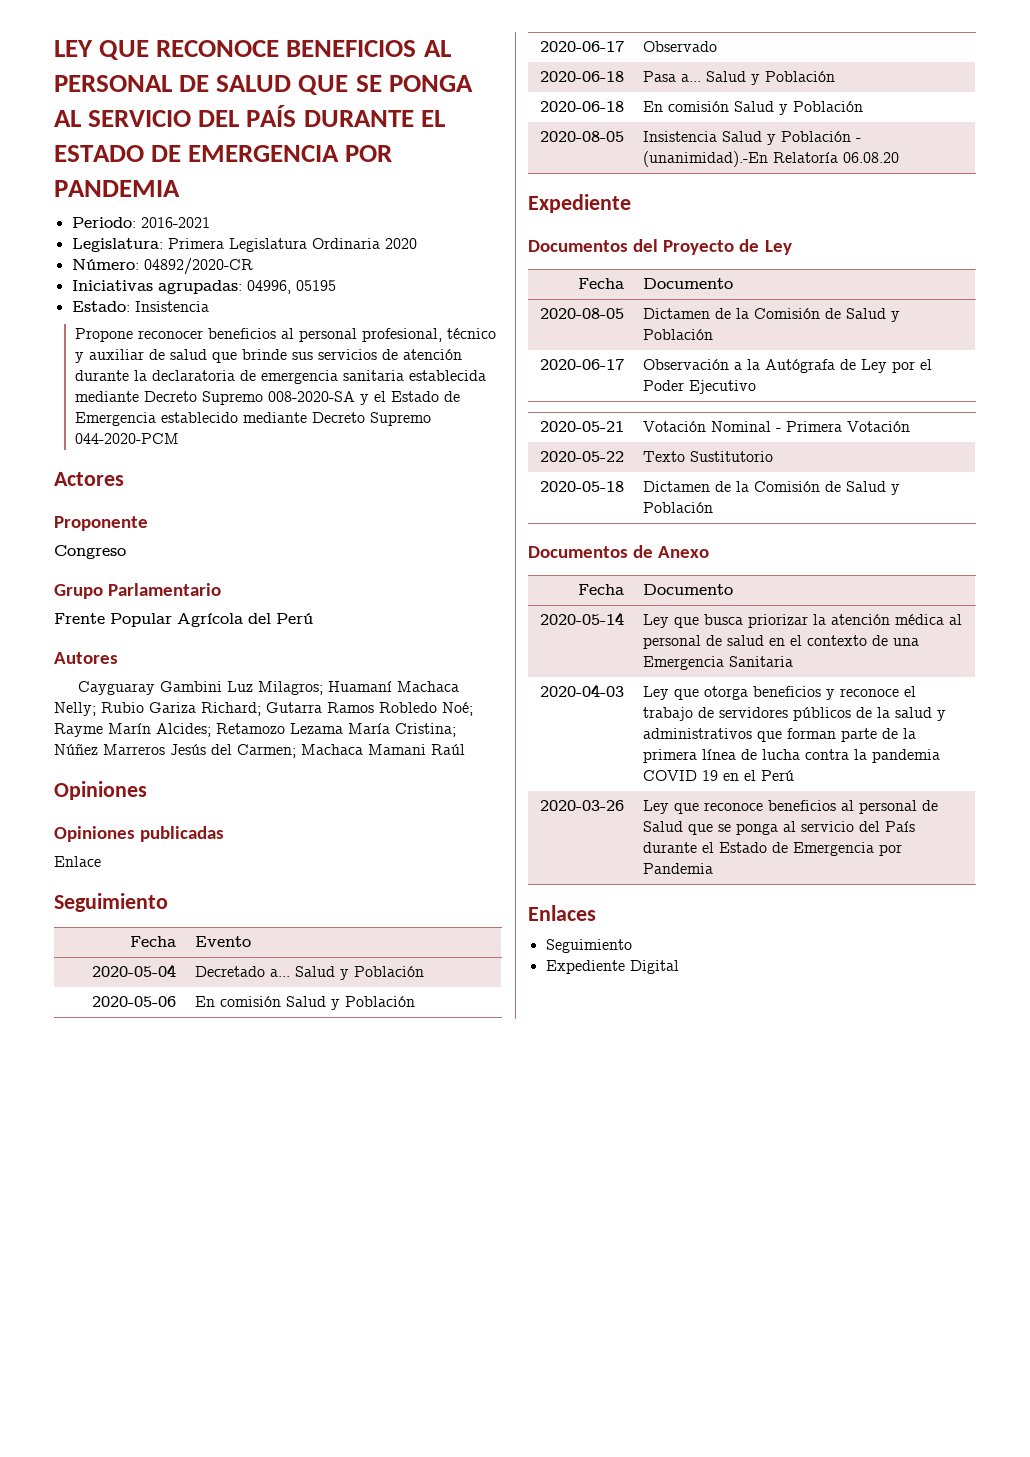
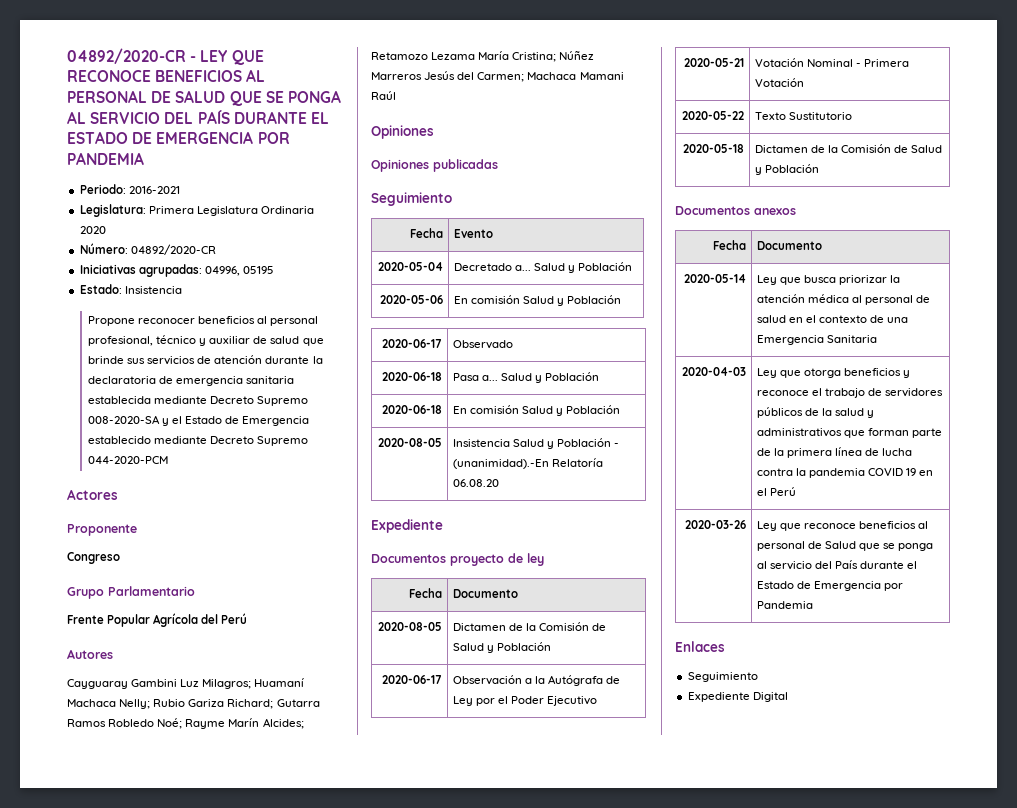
(54, 48) none -> [67,48,197,64] 04892/2020-CR -
[54,856,101,867] // Enlace -> (498, 165) none
[633,239,792,255] del Proyecto de Ley -> [450,553,544,566] proyecto de ley
[633,545,710,558] de Anexo -> [754,208,796,215] anexos

